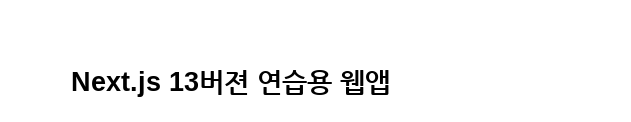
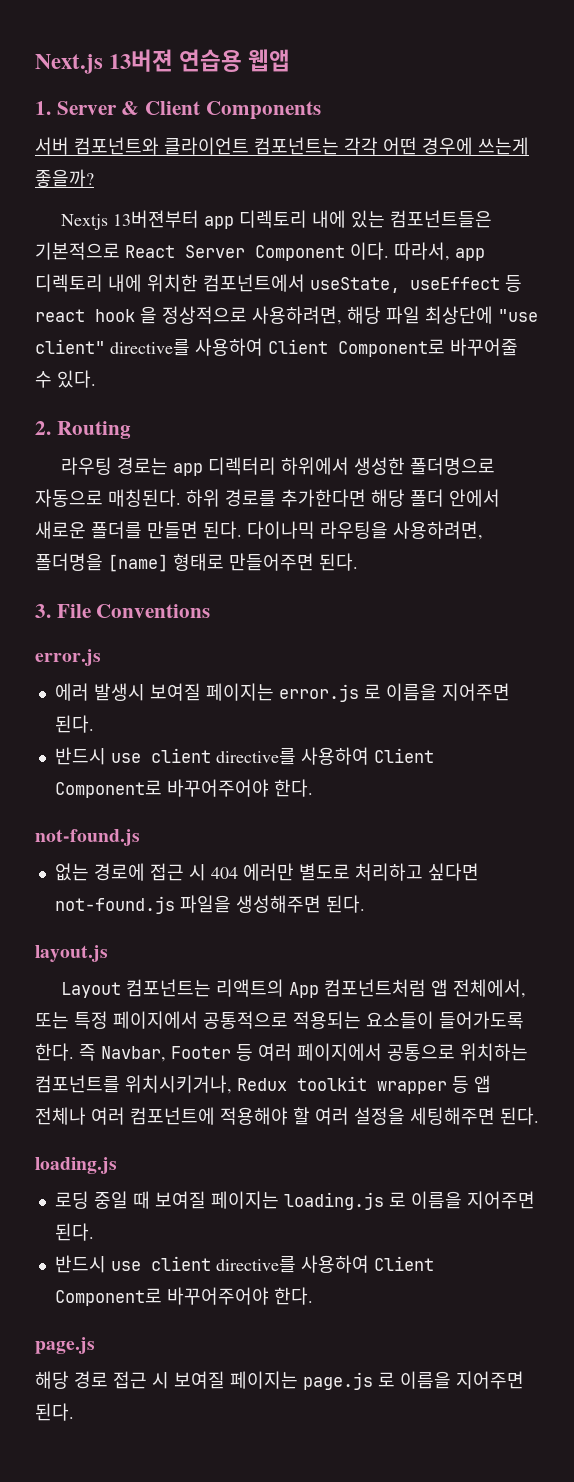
(390, 82) none -> [35,101,321,120] [35,137,529,155] [35,169,94,187] [61,210,493,230] [35,242,485,261] [35,274,522,293] [35,306,538,325] [35,338,518,357] [35,370,96,388] [35,421,131,439] [61,457,496,476] [35,489,500,507] [35,521,483,540] [35,553,358,572] [35,604,211,618] [35,649,101,666] [54,683,510,702] [54,715,94,733] [54,747,434,765] [54,779,313,798] [35,829,140,846] [54,863,479,881] [54,895,365,914] [35,945,108,962] [61,979,527,998] [35,1011,524,1029] [35,1043,528,1062] [35,1075,491,1094] [35,1107,539,1125] [35,1157,117,1174] [54,1191,535,1210] [54,1223,94,1241] [54,1255,434,1273] [54,1287,313,1306] [35,1337,95,1354] [35,1371,524,1390] [35,1403,74,1421] // 1. Server & Client Components // 서버 컴포넌트와 클라이언트 컴포넌트는 각각 어떤 경우에 쓰는게 좋을까? // Nextjs 13버젼부터 app 디렉토리 내에 있는 컴포넌트들은 기본적으로 React Server Component 이다. 따라서, app 디렉토리 내에 위치한 컴포넌트에서 useState, useEffect 등 react hook 을 정상적으로 사용하려면, 해당 파일 최상단에 "use client" directive를 사용하여 Client Component로 바꾸어줄 수 있다. // 2. Routing // 라우팅 경로는 app 디렉터리 하위에서 생성한 폴더명으로 자동으로 매칭된다. 하위 경로를 추가한다면 해당 폴더 안에서 새로운 폴더를 만들면 된다. 다이나믹 라우팅을 사용하려면, 폴더명을 [name] 형태로 만들어주면 된다. // 3. File Conventions // error.js // 에러 발생시 보여질 페이지는 error.js 로 이름을 지어주면 된다. // 반드시 use client directive를 사용하여 Client Component로 바꾸어주어야 한다. // not-found.js // 없는 경로에 접근 시 404 에러만 별도로 처리하고 싶다면 not-found.js 파일을 생성해주면 된다. // layout.js // Layout 컴포넌트는 리액트의 App 컴포넌트처럼 앱 전체에서, 또는 특정 페이지에서 공통적으로 적용되는 요소들이 들어가도록 한다. 즉 Navbar, Footer 등 여러 페이지에서 공통으로 위치하는 컴포넌트를 위치시키거나, Redux toolkit wrapper 등 앱 전체나 여러 컴포넌트에 적용해야 할 여러 설정을 세팅해주면 된다. // loading.js // 로딩 중일 때 보여질 페이지는 loading.js 로 이름을 지어주면 된다. // 반드시 use client directive를 사용하여 Client Component로 바꾸어주어야 한다. // page.js // 해당 경로 접근 시 보여질 페이지는 page.js 로 이름을 지어주면 된다.

